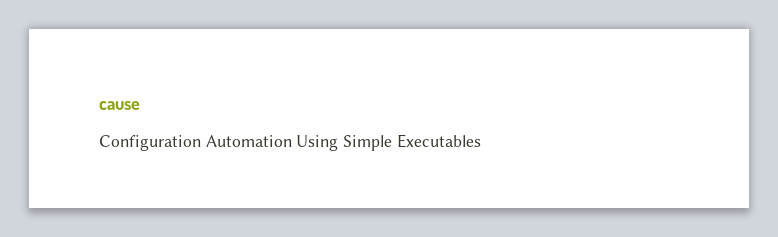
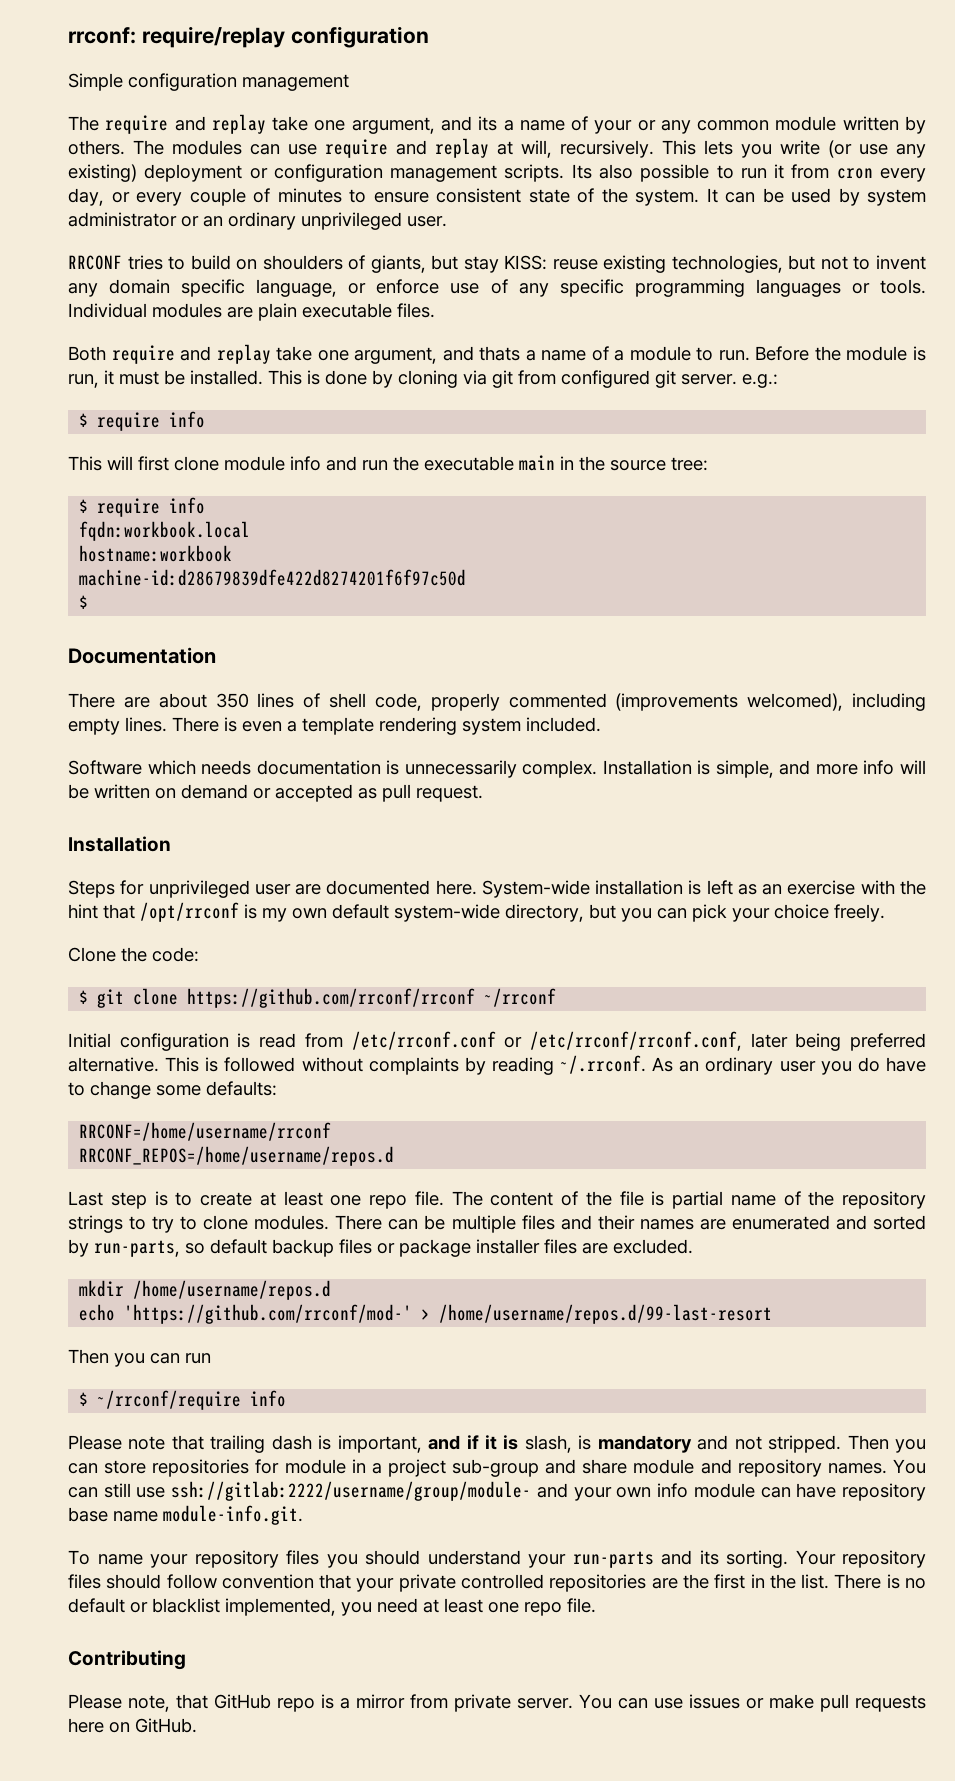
[99,101,140,110] [99,134,481,151] cause // Configuration Automation Using Simple Executables -> [68,26,429,48] [68,73,349,91] [68,114,927,134] [68,138,926,158] [68,164,927,182] [68,188,926,206] [68,212,447,230] [68,255,926,273] [68,279,927,297] [68,303,435,321] [68,344,926,364] [68,370,778,388] [79,411,206,431] [68,455,708,471] [79,497,206,517] [79,521,251,541] [79,545,233,562] [79,569,467,586] [79,595,89,609] [68,647,216,664] [68,693,927,711] [68,717,601,735] [68,760,927,778] [68,784,483,802] [68,836,171,852] [68,880,926,898] [68,902,885,922] [68,947,199,962] [79,988,557,1008] [68,1031,926,1051] [68,1055,926,1075] [68,1081,277,1099] [79,1122,332,1141] [79,1146,395,1166] [68,1191,926,1209] [68,1215,926,1233] [68,1239,693,1257] [79,1280,332,1300] [79,1304,773,1324] [68,1349,211,1367] [79,1390,287,1410] [68,1435,927,1453] [68,1459,926,1477] [68,1481,927,1501] [68,1505,303,1525] [68,1550,926,1568] [68,1574,926,1592] [68,1598,596,1616] [68,1650,186,1670] [68,1694,926,1712] [68,1718,197,1733] rrconf: require/replay configuration // Simple configuration management // The require and replay take one argument, and its a name of your or any common module written by others. The modules can use require and replay at will, recursively. This lets you write (or use any existing) deployment or configuration management scripts. Its also possible to run it from cron every day, or every couple of minutes to ensure consistent state of the system. It can be used by system administrator or an ordinary unprivileged user. // RRCONF tries to build on shoulders of giants, but stay KISS: reuse existing technologies, but not to invent any domain specific language, or enforce use of any specific programming languages or tools. Individual modules are plain executable files. // Both require and replay take one argument, and thats a name of a module to run. Before the module is run, it must be installed. This is done by cloning via git from configured git server. e.g.: // $ require info // This will first clone module info and run the executable main in the source tree: // $ require info // fqdn:workbook.local // hostname:workbook // machine-id:d28679839dfe422d8274201f6f97c50d // $ // Documentation // There are about 350 lines of shell code, properly commented (improvements welcomed), including empty lines. There is even a template rendering system included. // Software which needs documentation is unnecessarily complex. Installation is simple, and more info will be written on demand or accepted as pull request. // Installation // Steps for unprivileged user are documented here. System-wide installation is left as an exercise with the hint that /opt/rrconf is my own default system-wide directory, but you can pick your choice freely. // Clone the code: // $ git clone https://github.com/rrconf/rrconf ~/rrconf // Initial configuration is read from /etc/rrconf.conf or /etc/rrconf/rrconf.conf, later being preferred alternative. This is followed without complaints by reading ~/.rrconf. As an ordinary user you do have to change some defaults: // RRCONF=/home/username/rrconf // RRCONF_REPOS=/home/username/repos.d // Last step is to create at least one repo file. The content of the file is partial name of the repository strings to try to clone modules. There can be multiple files and their names are enumerated and sorted by run-parts, so default backup files or package installer files are excluded. // mkdir /home/username/repos.d // echo 'https://github.com/rrconf/mod-' > /home/username/repos.d/99-last-resort // Then you can run // $ ~/rrconf/require info // Please note that trailing dash is important, and if it is slash, is mandatory and not stripped. Then you can store repositories for module in a project sub-group and share module and repository names. You can still use ssh://gitlab:2222/username/group/module- and your own info module can have repository base name module-info.git. // To name your repository files you should understand your run-parts and its sorting. Your repository files should follow convention that your private controlled repositories are the first in the list. There is no default or blacklist implemented, you need at least one repo file. // Contributing // Please note, that GitHub repo is a mirror from private server. You can use issues or make pull requests here on GitHub.

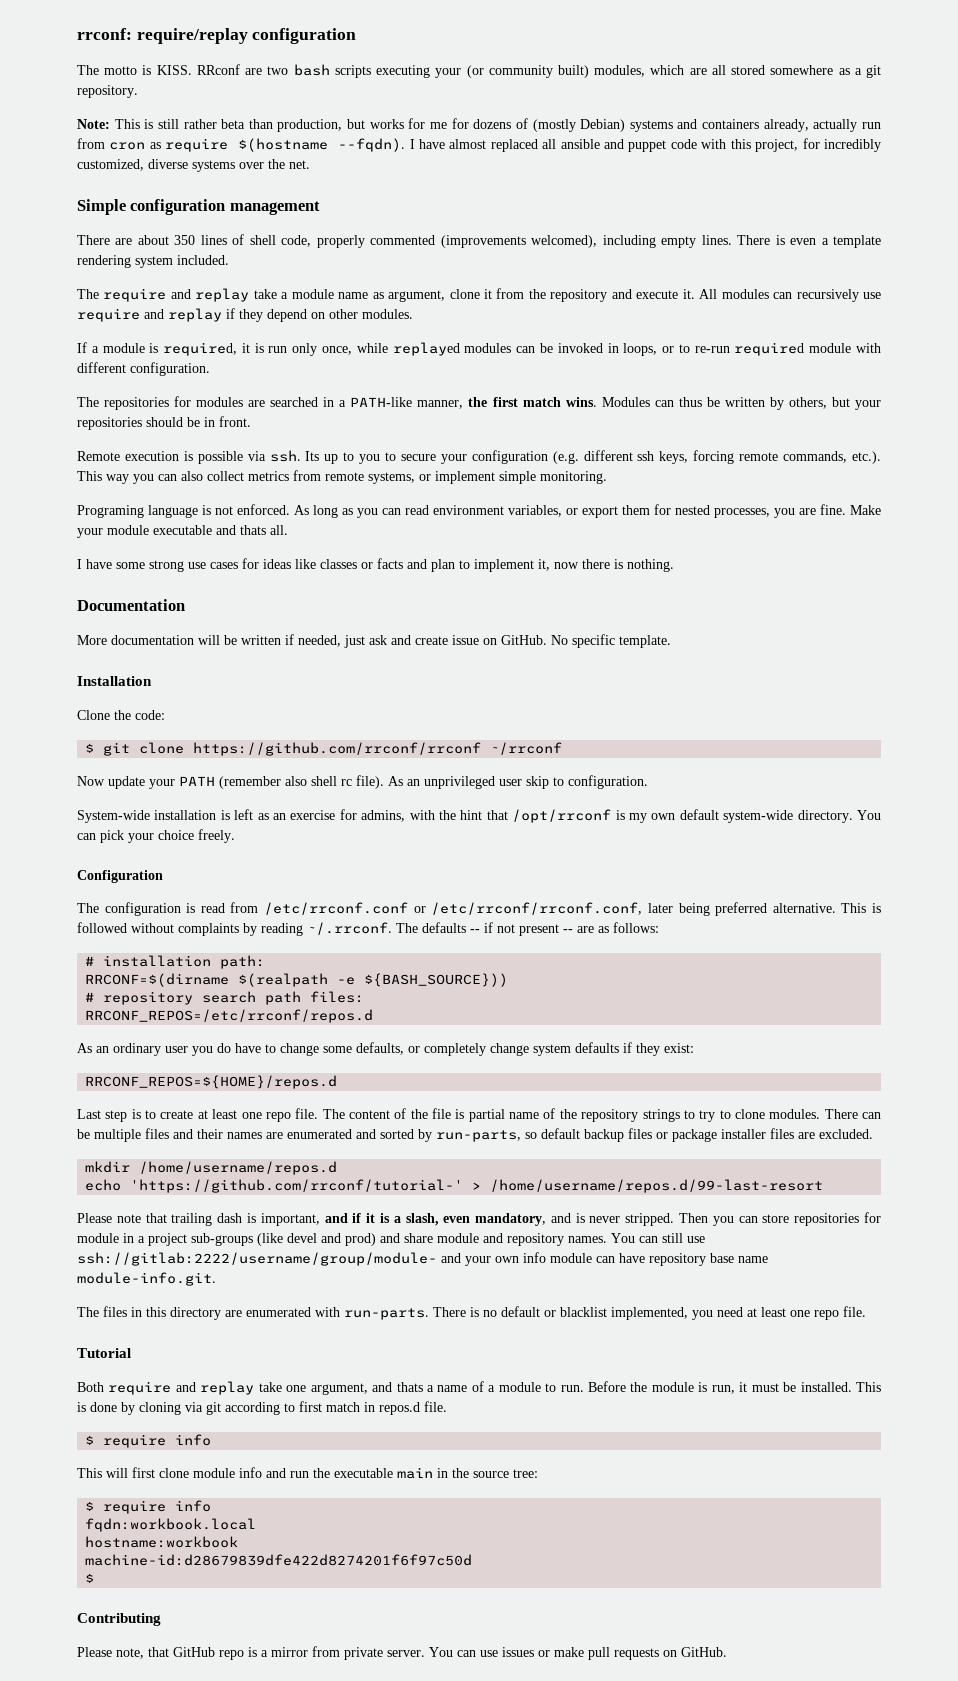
[68,73,349,91] [68,114,927,134] [68,138,926,158] [68,164,927,182] [68,188,926,206] [68,212,447,230] [68,255,926,273] [68,279,927,297] [68,303,435,321] [68,344,926,364] [68,370,778,388] [79,411,206,431] [68,455,708,471] [79,497,206,517] [79,521,251,541] [79,545,233,562] [79,569,467,586] [79,595,89,609] [68,647,216,664] Simple configuration management // The require and replay take one argument, and its a name of your or any common module written by others. The modules can use require and replay at will, recursively. This lets you write (or use any existing) deployment or configuration management scripts. Its also possible to run it from cron every day, or every couple of minutes to ensure consistent state of the system. It can be used by system administrator or an ordinary unprivileged user. // RRCONF tries to build on shoulders of giants, but stay KISS: reuse existing technologies, but not to invent any domain specific language, or enforce use of any specific programming languages or tools. Individual modules are plain executable files. // Both require and replay take one argument, and thats a name of a module to run. Before the module is run, it must be installed. This is done by cloning via git from configured git server. e.g.: // $ require info // This will first clone module info and run the executable main in the source tree: // $ require info // fqdn:workbook.local // hostname:workbook // machine-id:d28679839dfe422d8274201f6f97c50d // $ // Documentation -> [77,64,882,78] [77,85,138,98] [77,118,881,132] [77,138,882,152] [77,159,310,172] [77,199,320,215] The motto is KISS. RRconf are two bash scripts executing your (or community built) modules, which are all stored somewhere as a git repository. // Note: This is still rather beta than production, but works for me for dozens of (mostly Debian) systems and containers already, actually run from cron as require $(hostname --fqdn). I have almost replaced all ansible and puppet code with this project, for incredibly customized, diverse systems over the net. // Simple configuration management
[68,760,927,778] [68,784,483,802] [68,836,171,852] [68,880,926,898] [68,902,885,922] Software which needs documentation is unnecessarily complex. Installation is simple, and more info will be written on demand or accepted as pull request. // Installation // Steps for unprivileged user are documented here. System-wide installation is left as an exercise with the hint that /opt/rrconf is my own default system-wide directory, but you can pick your choice freely. -> [77,288,882,302] [77,308,413,322] [77,342,881,356] [77,362,210,376] [77,396,881,410] [77,416,251,430] [77,450,882,464] [77,470,607,484] [77,504,881,518] [77,525,288,538] [77,558,674,572] [77,599,185,611] [77,634,671,648] [77,676,152,686] The require and replay take a module name as argument, clone it from the repository and execute it. All modules can recursively use require and replay if they depend on other modules. // If a module is required, it is run only once, while replayed modules can be invoked in loops, or to re-run required module with different configuration. // The repositories for modules are searched in a PATH-like manner, the first match wins. Modules can thus be written by others, but your repositories should be in front. // Remote execution is possible via ssh. Its up to you to secure your configuration (e.g. different ssh keys, forcing remote commands, etc.). This way you can also collect metrics from remote systems, or implement simple monitoring. // Programing language is not enforced. As long as you can read environment variables, or export them for nested processes, you are fine. Make your module executable and thats all. // I have some strong use cases for ideas like classes or facts and plan to implement it, now there is nothing. // Documentation // More documentation will be written if needed, just ask and create issue on GitHub. No specific template. // Installation
[68,1033,111,1048] Initial -> [77,775,648,789] [77,809,881,823] [77,829,235,843] [77,870,163,883] [77,903,99,913] Now update your PATH (remember also shell rc file). As an unprivileged user skip to configuration. // System-wide installation is left as an exercise for admins, with the hint that /opt/rrconf is my own default system-wide directory. You can pick your choice freely. // Configuration // The
(647, 1064) none -> [396,922,659,936] [85,955,266,969] [85,973,509,987] [85,991,365,1005] [85,1009,374,1023] The defaults -- if not present -- are as follows: // # installation path: // RRCONF=$(dirname $(realpath -e ${BASH_SOURCE})) // # repository search path files: // RRCONF_REPOS=/etc/rrconf/repos.d //
[206,1081,277,1096] [79,1122,332,1141] [79,1146,395,1166] defaults: // RRCONF=/home/username/rrconf // RRCONF_REPOS=/home/username/repos.d -> [356,1042,694,1056] [85,1075,338,1089] defaults, or completely change system defaults if they exist: // RRCONF_REPOS=${HOME}/repos.d
[124,1304,413,1324] 'https://github.com/rrconf/mod-' -> [130,1179,464,1193] 'https://github.com/rrconf/tutorial-'
[68,1349,211,1367] [79,1390,287,1410] // Then you can run // $ ~/rrconf/require info -> (824, 1186) none
[524,1435,762,1453] slash, is mandatory and not -> [393,1213,621,1226] a slash, even mandatory, and is never
[452,1459,540,1477] sub-group -> [191,1233,376,1246] sub-groups (like devel and prod)
[68,1550,926,1568] [68,1574,830,1592] To name your repository files you should understand your run-parts and its sorting. Your repository files should follow convention that your private controlled repositories are the first in the list. -> [77,1306,429,1320] The files in this directory are enumerated with run-parts.
(596, 1605) none -> [77,1348,131,1358] [77,1381,882,1395] [77,1401,447,1415] [85,1434,212,1448] [77,1467,538,1479] [85,1500,212,1514] [85,1518,257,1532] [85,1536,239,1548] [85,1554,473,1566] [85,1573,95,1583] // Tutorial // Both require and replay take one argument, and thats a name of a module to run. Before the module is run, it must be installed. This is done by cloning via git according to first match in repos.d file. // $ require info // This will first clone module info and run the executable main in the source tree: // $ require info // fqdn:workbook.local // hostname:workbook // machine-id:d28679839dfe422d8274201f6f97c50d // $
[68,1718,104,1733] here -> (659, 1654) none

